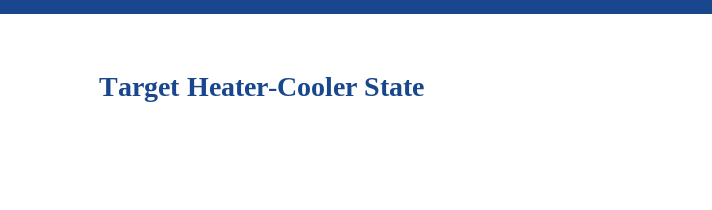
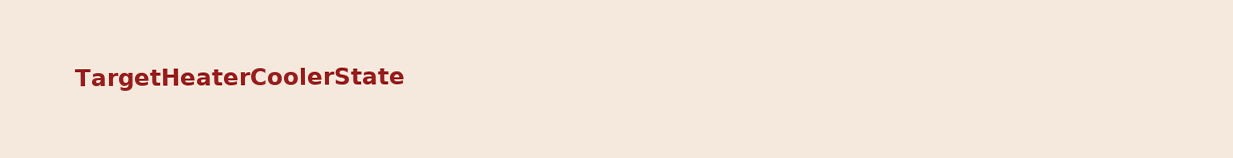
[99,77,425,102] Target Heater-Cooler State -> [74,67,406,92] TargetHeaterCoolerState

